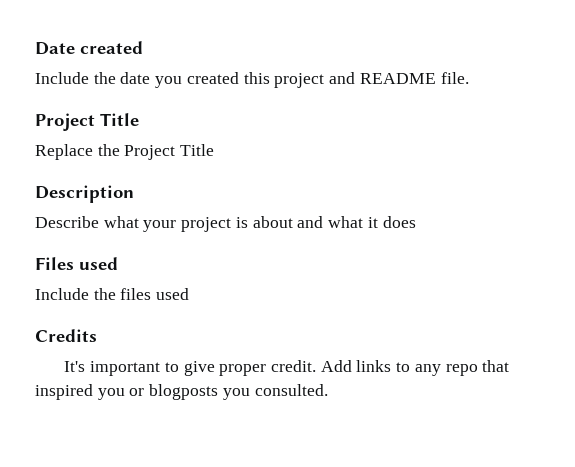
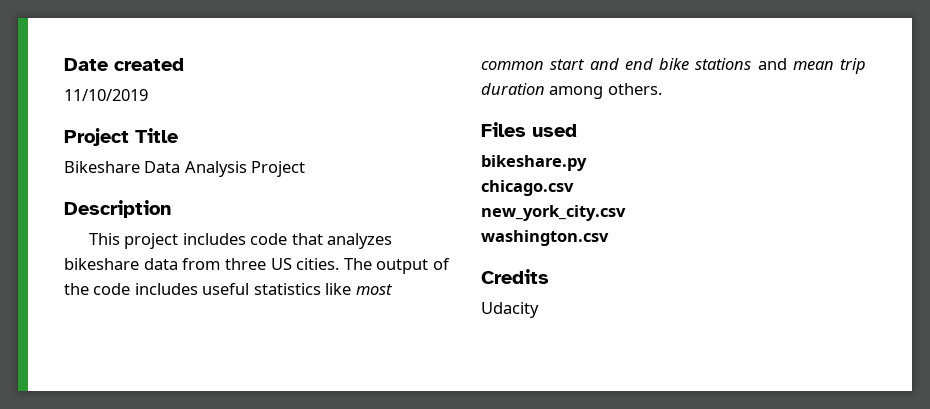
[35,72,469,88] [35,113,139,131] [35,144,215,160] Include the date you created this project and README file. // Project Title // Replace the Project Title -> [64,89,148,101] [64,128,178,146] [64,161,306,177] 11/10/2019 // Project Title // Bikeshare Data Analysis Project
[35,216,416,232] [35,257,118,270] [35,288,190,300] [35,329,97,342] [64,360,510,376] [35,384,328,400] Describe what your project is about and what it does // Files used // Include the files used // Credits // It's important to give proper credit. Add links to any repo that inspired you or blogposts you consulted. -> [88,233,393,249] [64,258,450,274] [64,283,392,295] [481,58,866,74] [481,83,662,99] [481,122,577,137] [481,155,587,171] [481,180,574,196] [481,205,626,221] [481,230,609,246] [481,269,549,284] [481,302,539,318] This project includes code that analyzes bikeshare data from three US cities. The output of the code includes useful statistics like most common start and end bike stations and mean trip duration among others. // Files used // bikeshare.py // chicago.csv // new_york_city.csv // washington.csv // Credits // Udacity

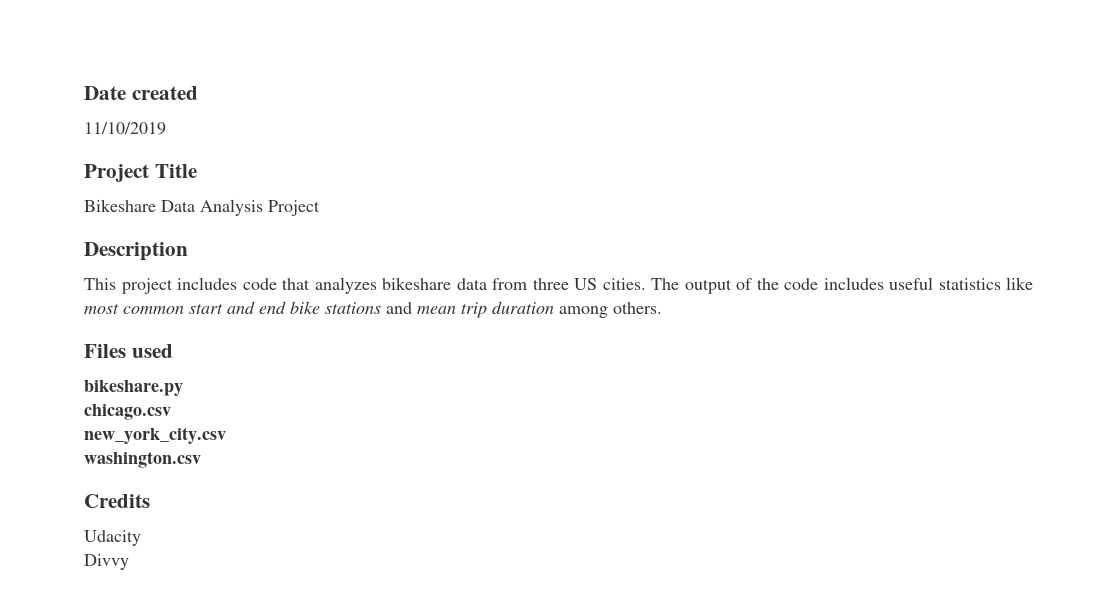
(539, 310) none -> [84,554,129,570] // Divvy

